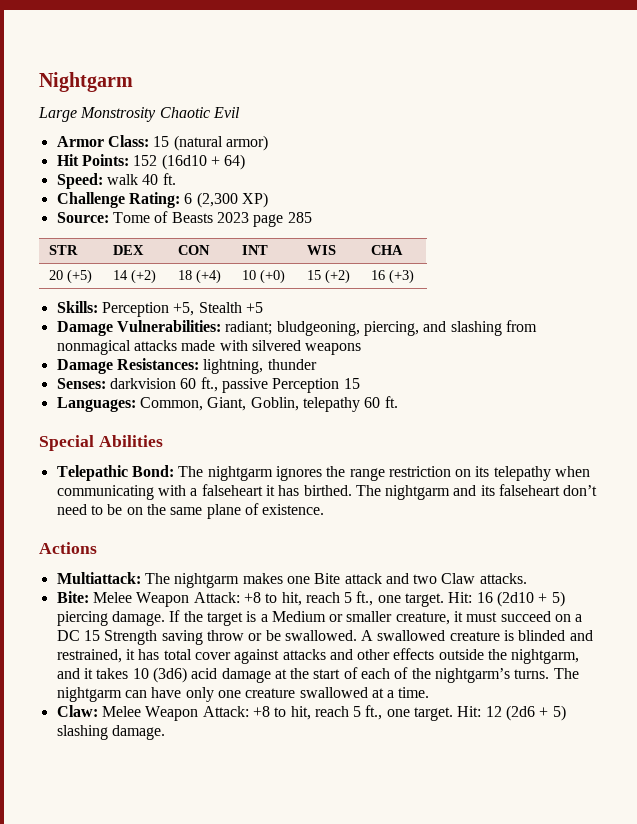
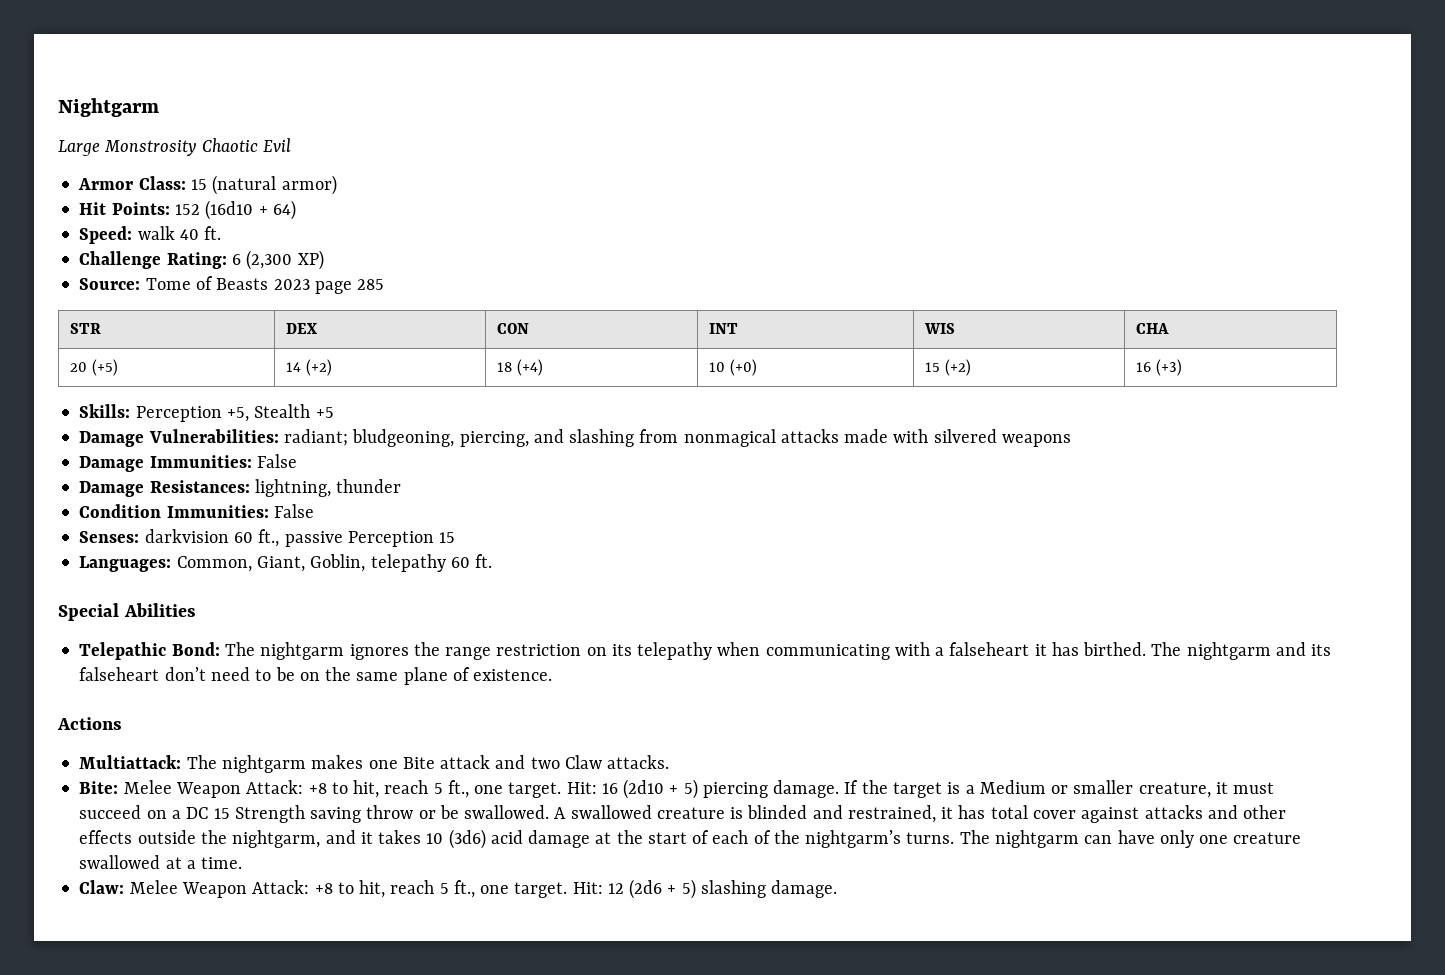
(362, 349) none -> [79,454,297,472] // Damage Immunities: False
(317, 364) none -> [79,504,314,518] // Condition Immunities: False

